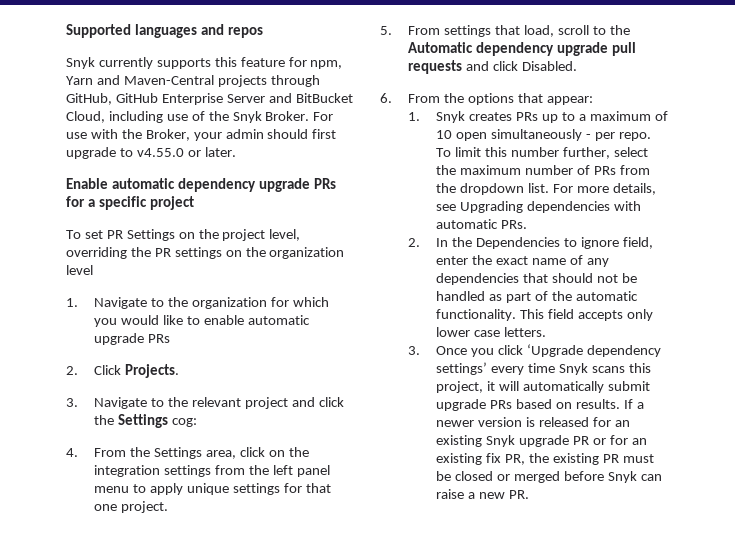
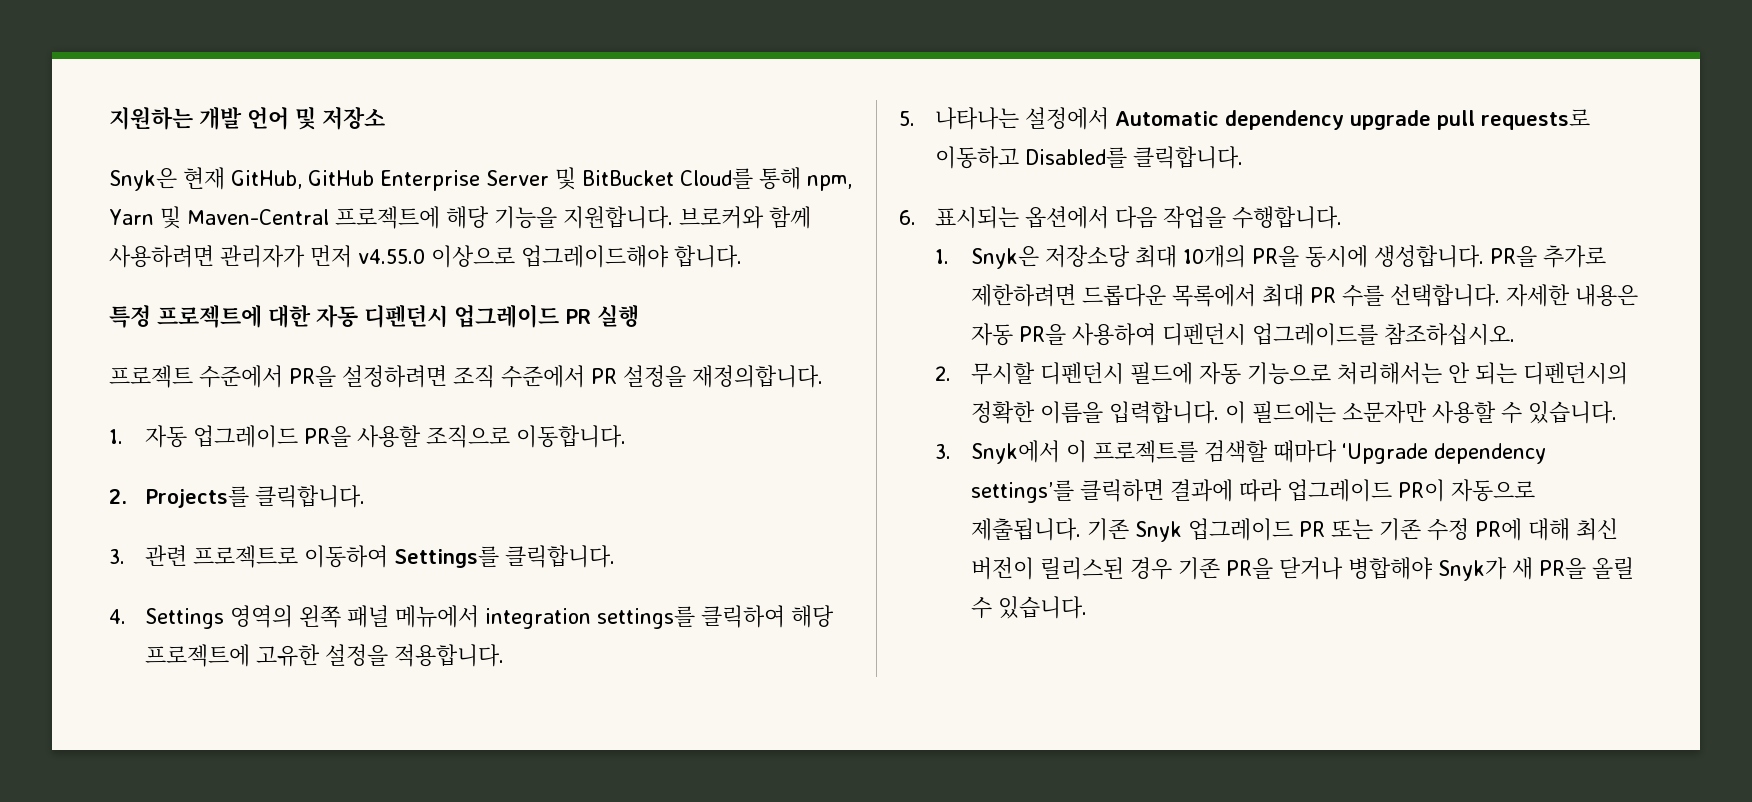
[66,24,263,38] [66,57,343,69] [66,75,320,87] [66,93,353,105] [66,111,334,123] [66,129,337,141] [66,147,236,159] [66,178,336,192] [66,196,194,210] [66,229,301,241] [66,247,345,259] [66,265,93,275] [66,297,329,309] [94,315,310,327] [94,333,171,345] [66,364,180,378] [66,397,344,409] [94,414,198,428] [66,447,309,459] [94,465,330,477] [94,483,331,495] [94,501,169,513] [380,25,630,37] [408,42,636,56] [408,60,577,74] [380,93,593,105] [408,111,668,123] [436,129,651,141] [436,147,648,159] [436,165,650,175] [436,183,656,195] [436,201,642,213] [436,219,528,229] [408,237,653,249] [436,255,609,267] [436,273,638,285] [436,291,638,303] [436,309,654,321] [436,327,547,337] [408,344,662,357] [436,362,651,375] [436,381,651,393] [436,399,644,411] [436,417,630,427] [436,435,647,447] [436,453,654,465] [436,471,662,483] [436,489,530,499] Supported languages and repos // Snyk currently supports this feature for npm, Yarn and Maven-Central projects through GitHub, GitHub Enterprise Server and BitBucket Cloud, including use of the Snyk Broker. For use with the Broker, your admin should first upgrade to v4.55.0 or later. // Enable automatic dependency upgrade PRs for a specific project // To set PR Settings on the project level, overriding the PR settings on the organization level // 1. Navigate to the organization for which you would like to enable automatic upgrade PRs // 2. Click Projects. // 3. Navigate to the relevant project and click the Settings cog: // 4. From the Settings area, click on the integration settings from the left panel menu to apply unique settings for that one project. // 5. From settings that load, scroll to the Automatic dependency upgrade pull requests and click Disabled. // 6. From the options that appear: // 1. Snyk creates PRs up to a maximum of 10 open simultaneously - per repo. To limit this number further, select the maximum number of PRs from the dropdown list. For more details, see Upgrading dependencies with automatic PRs. // 2. In the Dependencies to ignore field, enter the exact name of any dependencies that should not be handled as part of the automatic functionality. This field accepts only lower case letters. // 3. Once you click ‘Upgrade dependency settings’ every time Snyk scans this project, it will automatically submit upgrade PRs based on results. If a newer version is released for an existing Snyk upgrade PR or for an existing fix PR, the existing PR must be closed or merged before Snyk can raise a new PR. -> [109,106,385,130] [109,167,852,191] [109,206,811,229] [109,245,742,268] [109,304,639,328] [109,365,823,388] [109,425,626,448] [109,485,365,508] [109,545,615,568] [109,605,834,629] [144,644,504,667] [899,107,1590,130] [934,146,1243,169] [899,206,1342,229] [934,245,1606,269] [970,284,1638,307] [970,323,1515,346] [934,362,1628,385] [970,401,1617,424] [934,440,1546,464] [970,479,1535,503] [970,518,1618,542] [970,557,1634,581] [970,596,1087,619] 지원하는 개발 언어 및 저장소 // Snyk은 현재 GitHub, GitHub Enterprise Server 및 BitBucket Cloud를 통해 npm, Yarn 및 Maven-Central 프로젝트에 해당 기능을 지원합니다. 브로커와 함께 사용하려면 관리자가 먼저 v4.55.0 이상으로 업그레이드해야 합니다. // 특정 프로젝트에 대한 자동 디펜던시 업그레이드 PR 실행 // 프로젝트 수준에서 PR을 설정하려면 조직 수준에서 PR 설정을 재정의합니다. // 1. 자동 업그레이드 PR을 사용할 조직으로 이동합니다. // 2. Projects를 클릭합니다. // 3. 관련 프로젝트로 이동하여 Settings를 클릭합니다. // 4. Settings 영역의 왼쪽 패널 메뉴에서 integration settings를 클릭하여 해당 프로젝트에 고유한 설정을 적용합니다. // 5. 나타나는 설정에서 Automatic dependency upgrade pull requests로 이동하고 Disabled를 클릭합니다. // 6. 표시되는 옵션에서 다음 작업을 수행합니다. // 1. Snyk은 저장소당 최대 10개의 PR을 동시에 생성합니다. PR을 추가로 제한하려면 드롭다운 목록에서 최대 PR 수를 선택합니다. 자세한 내용은 자동 PR을 사용하여 디펜던시 업그레이드를 참조하십시오. // 2. 무시할 디펜던시 필드에 자동 기능으로 처리해서는 안 되는 디펜던시의 정확한 이름을 입력합니다. 이 필드에는 소문자만 사용할 수 있습니다. // 3. Snyk에서 이 프로젝트를 검색할 때마다 ‘Upgrade dependency settings’를 클릭하면 결과에 따라 업그레이드 PR이 자동으로 제출됩니다. 기존 Snyk 업그레이드 PR 또는 기존 수정 PR에 대해 최신 버전이 릴리스된 경우 기존 PR을 닫거나 병합해야 Snyk가 새 PR을 올릴 수 있습니다.

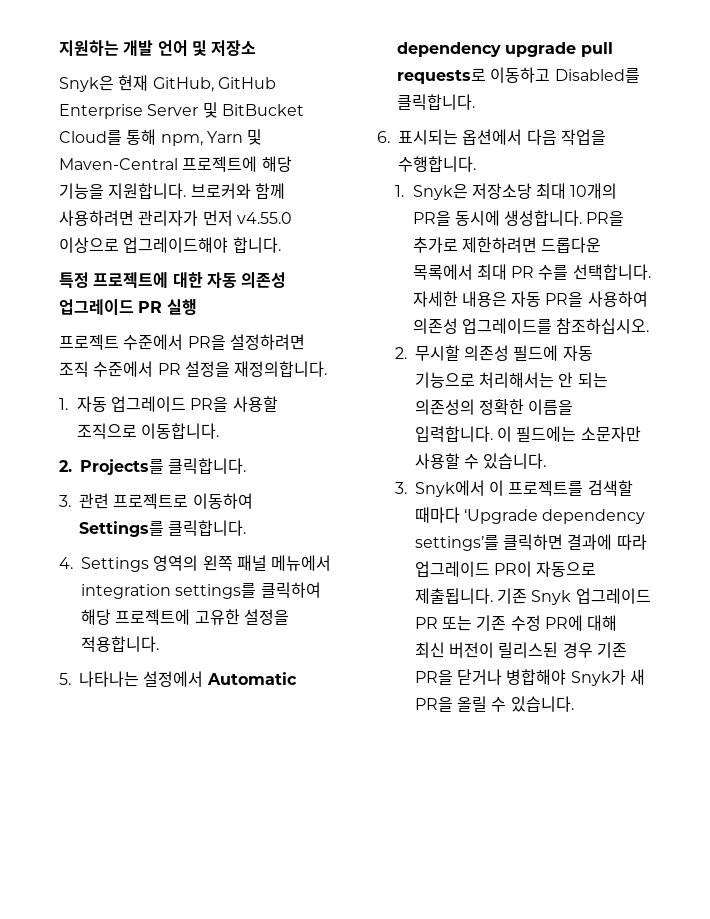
[364,305,448,328] 디펜던시 -> [241,272,287,288] 의존성
[1161,323,1246,346] 디펜던시 -> [412,318,458,334] 의존성
[1039,362,1124,385] 디펜던시 -> [464,345,510,361] 의존성
[1522,362,1628,385] 디펜던시의 -> [414,399,475,415] 의존성의

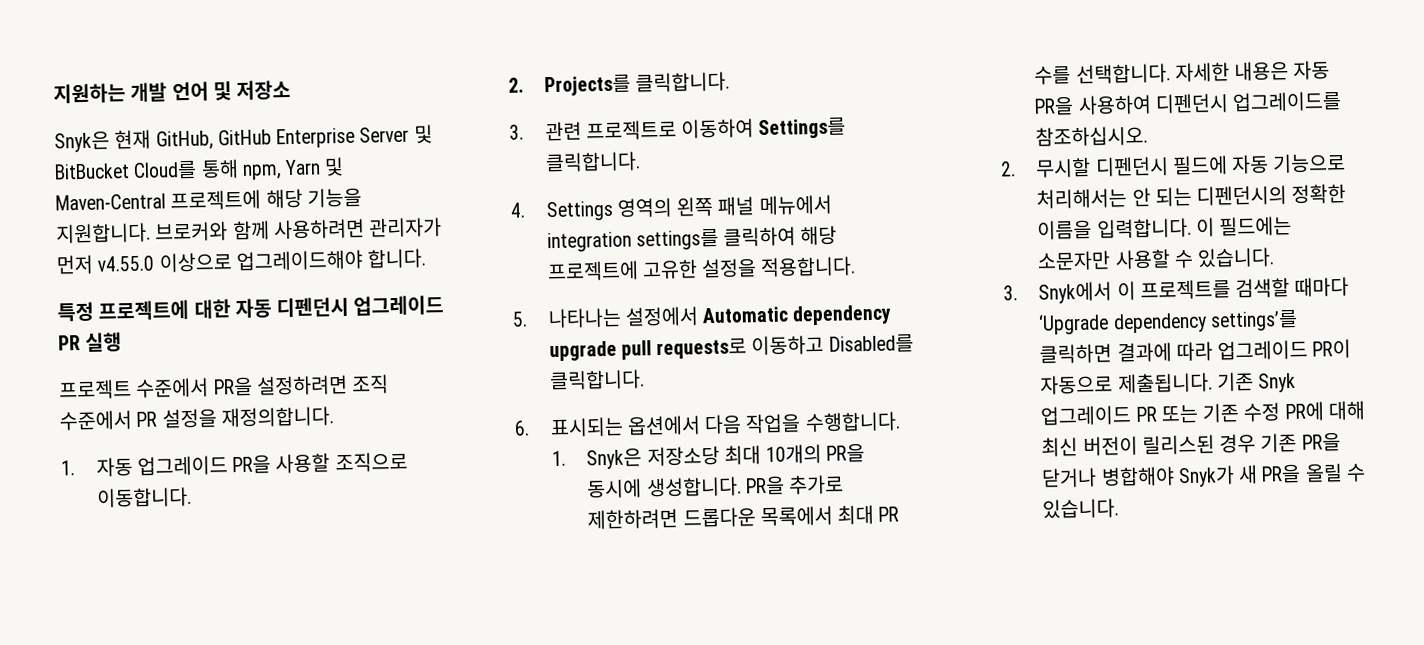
[241,272,287,288] 의존성 -> [276,296,350,318] 디펜던시
[412,318,458,334] 의존성 -> [1154,93,1229,114] 디펜던시
[464,345,510,361] 의존성 -> [1094,156,1169,177] 디펜던시
[414,399,475,415] 의존성의 -> [1196,185,1288,206] 디펜던시의

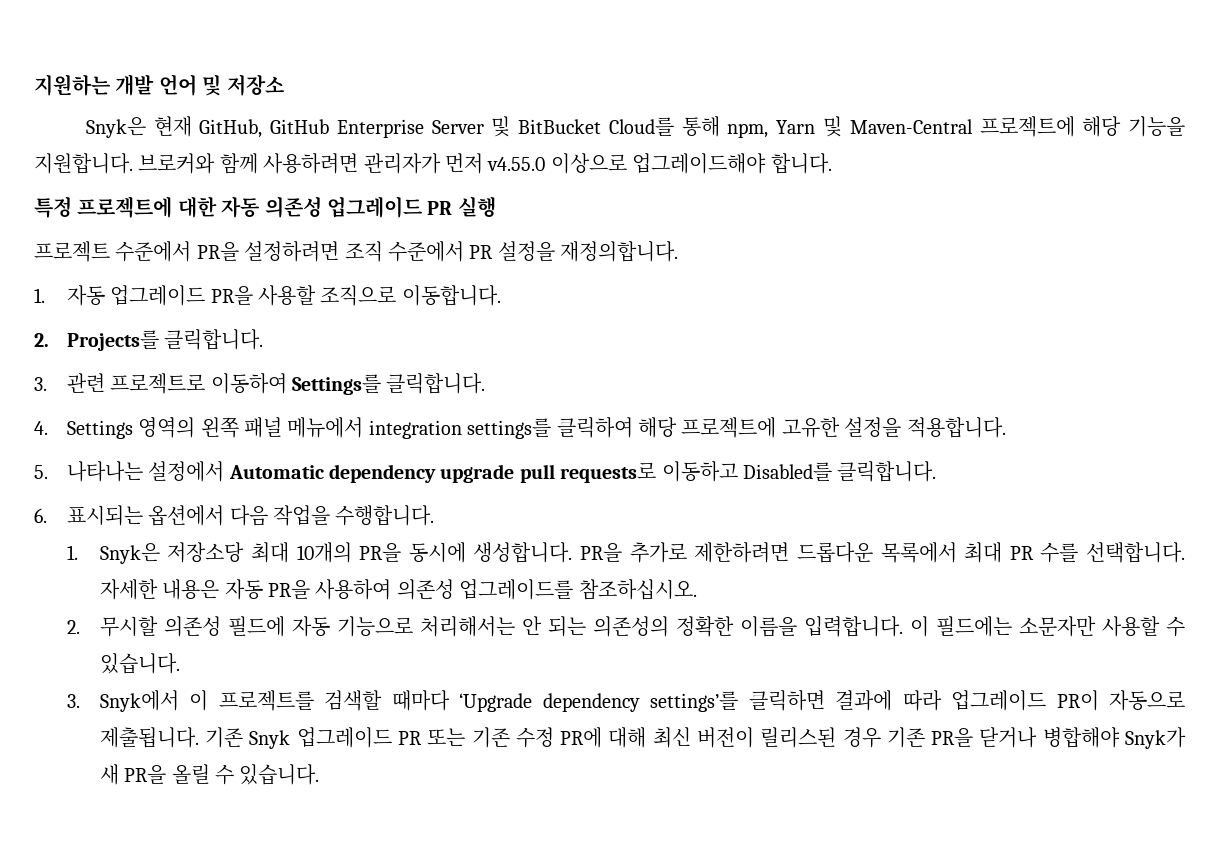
[276,296,350,318] 디펜던시 -> [264,196,322,218] 의존성
[1154,93,1229,114] 디펜던시 -> [396,579,454,600] 의존성
[1094,156,1169,177] 디펜던시 -> [163,616,221,637] 의존성
[1196,185,1288,206] 디펜던시의 -> [592,616,669,637] 의존성의

